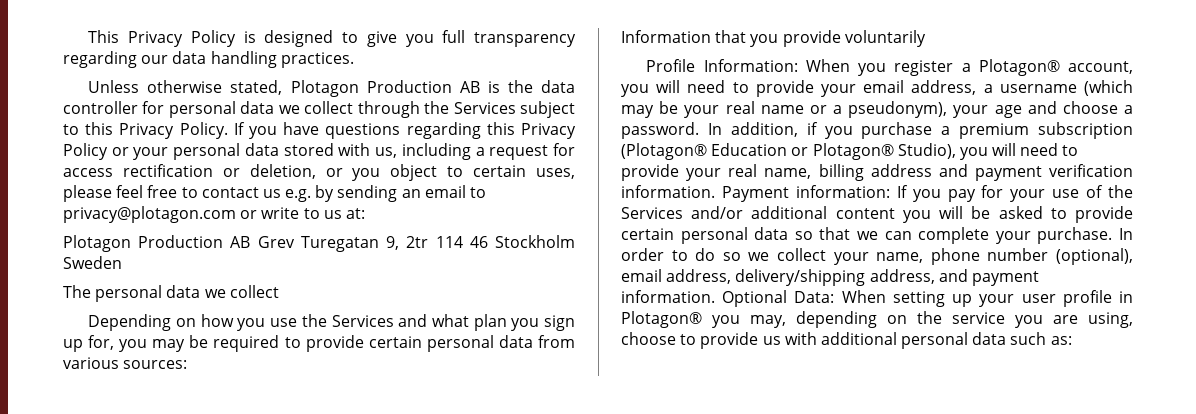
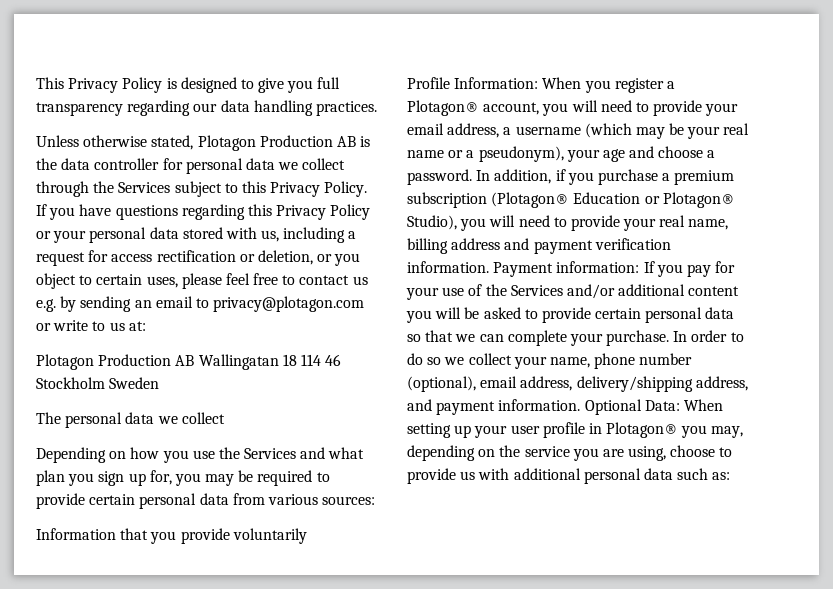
[257,236,429,252] Grev Turegatan 9, 2tr -> [198,354,297,370] Wallingatan 18

